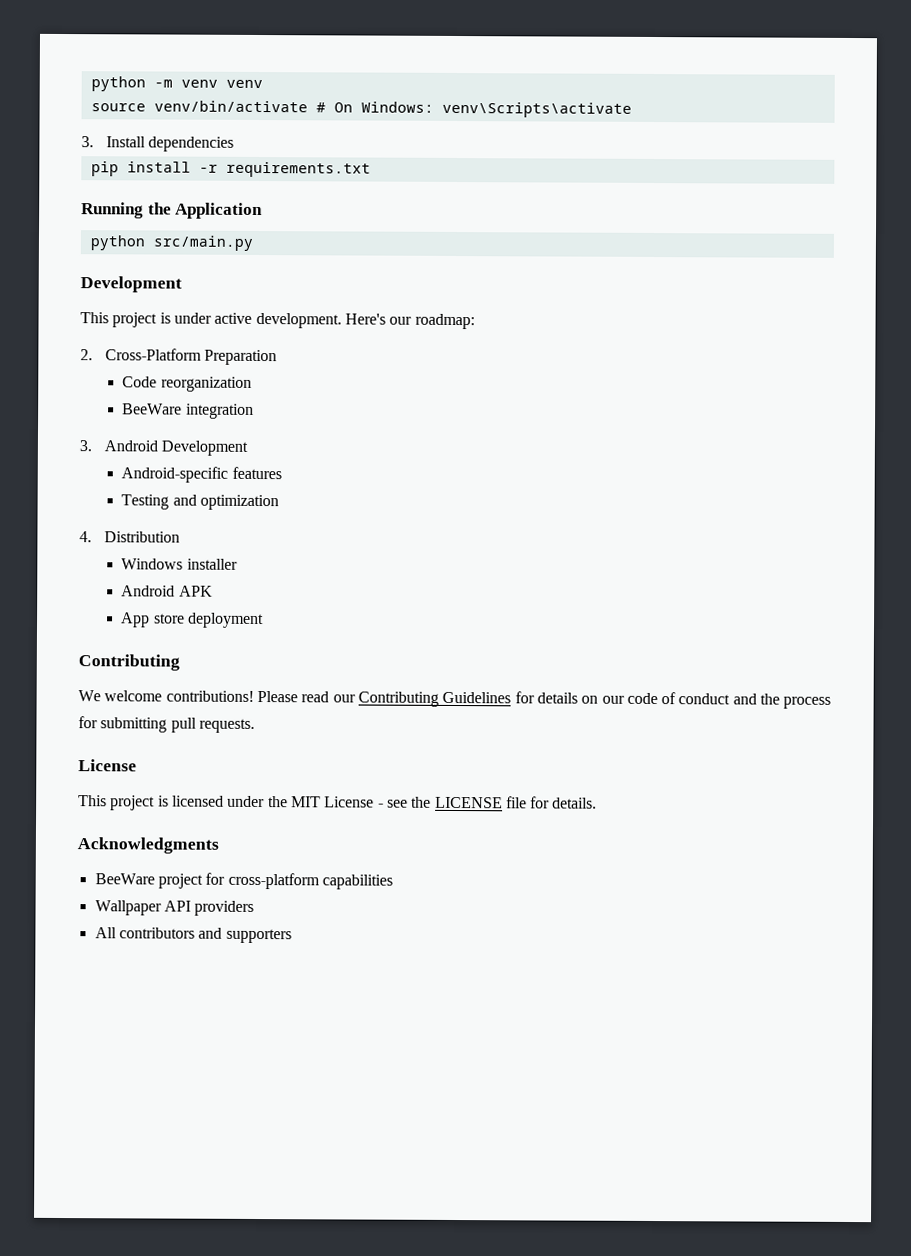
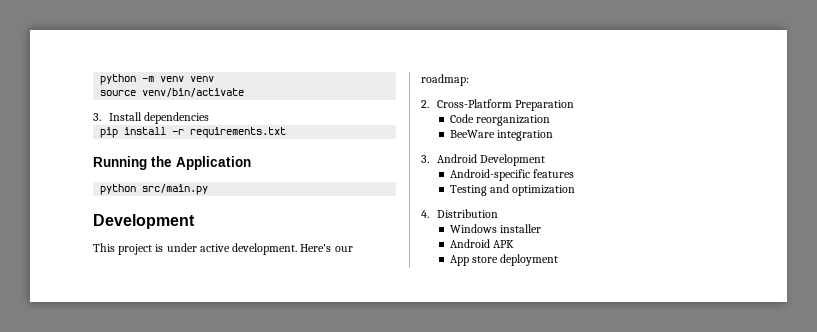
[315,101,632,118] # On Windows: venv\Scripts\activate -> (245, 92) none
[78,654,180,671] [78,690,832,709] [78,716,255,733] [78,759,137,772] [78,795,598,811] [77,837,219,854] [94,872,393,890] [94,900,255,916] [94,927,292,944] // Contributing // We welcome contributions! Please read our Contributing Guidelines for details on our code of conduct and the process for submitting pull requests. // License // This project is licensed under the MIT License - see the LICENSE file for details. // Acknowledgments // BeeWare project for cross-platform capabilities // Wallpaper API providers // All contributors and supporters -> (559, 260) none

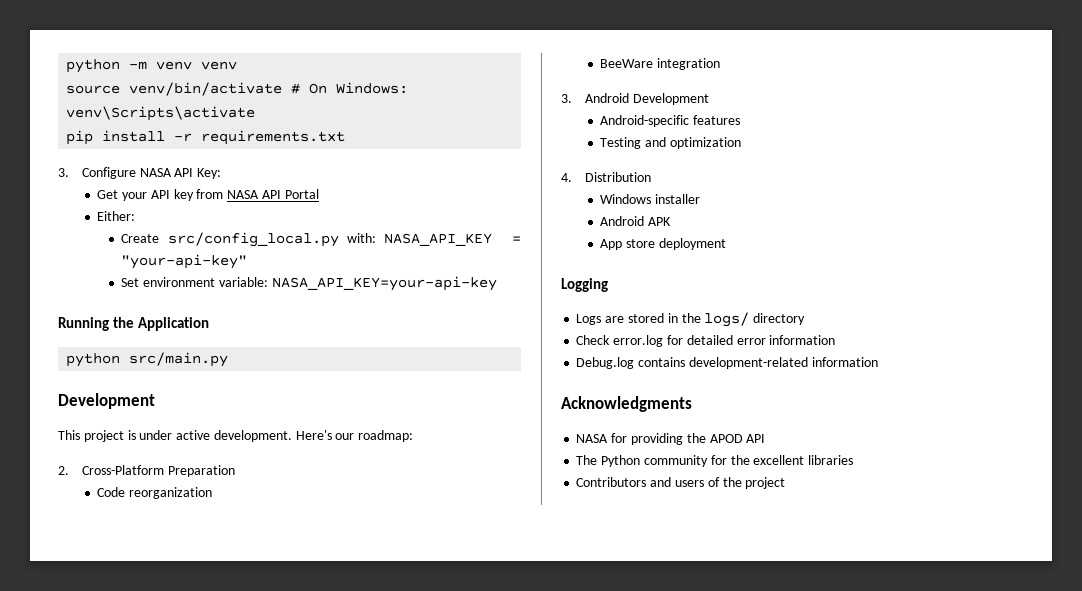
[93,112,209,124] // 3. Install dependencies -> [291,82,409,94] [66,106,256,121] # On Windows: venv\Scripts\activate
(287, 132) none -> [58,167,222,179] [97,189,319,201] [97,211,136,221] [121,232,521,247] [121,254,248,269] [121,276,497,291] // 3. Configure NASA API Key: // Get your API key from NASA API Portal // Either: // Create src/config_local.py with: NASA_API_KEY = "your-api-key" // Set environment variable: NASA_API_KEY=your-api-key
(559, 260) none -> [561,278,608,292] [576,312,806,327] [576,335,836,347] [576,357,878,369] [561,396,692,412] [576,433,766,445] [576,455,854,467] [576,477,786,489] // Logging // Logs are stored in the logs/ directory // Check error.log for detailed error information // Debug.log contains development-related information // Acknowledgments // NASA for providing the APOD API // The Python community for the excellent libraries // Contributors and users of the project

